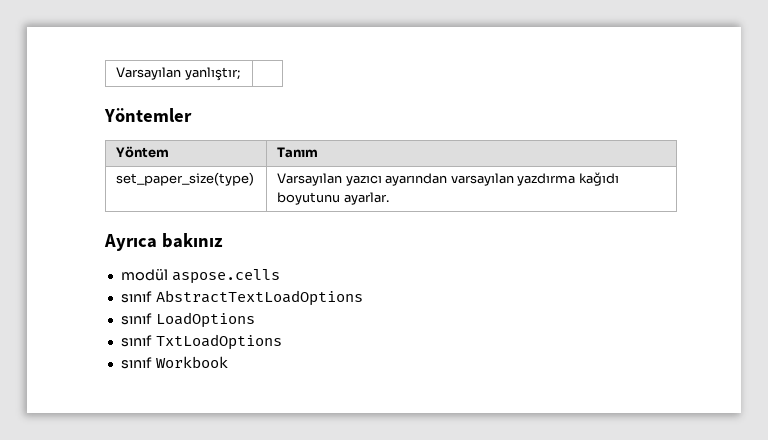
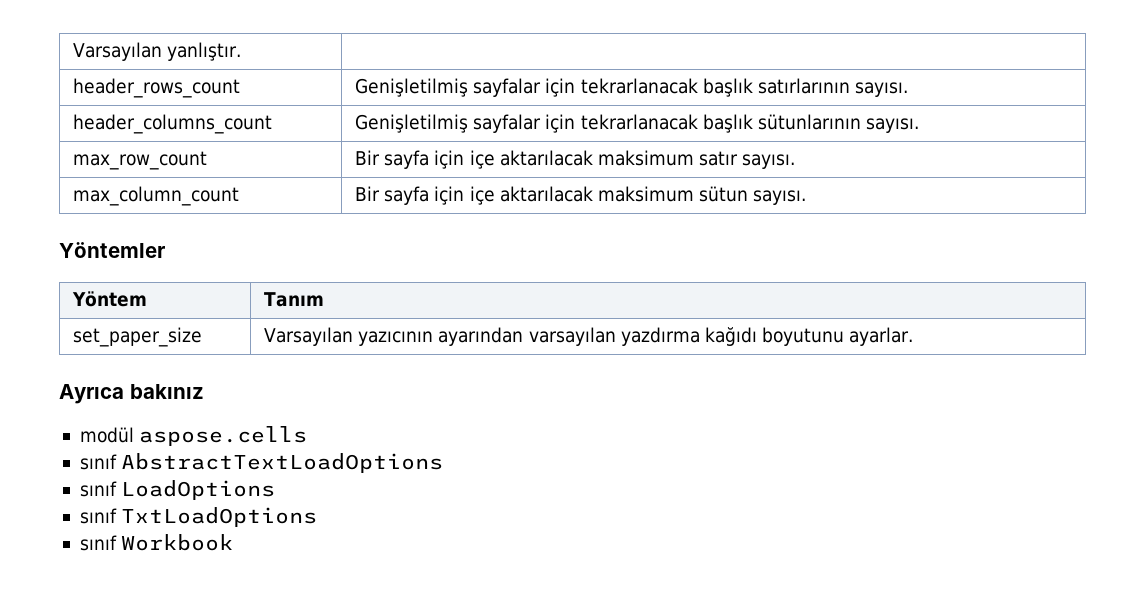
[116,67,240,81] Varsayılan yanlıştır; | -> [73,42,242,61] [73,78,241,98] [355,78,908,97] [73,114,273,134] [355,114,919,133] [73,151,208,170] [355,150,796,169] [73,186,240,206] [355,186,807,205] Varsayılan yanlıştır. | // header_rows_count | Genişletilmiş sayfalar için tekrarlanacak başlık satırlarının sayısı. // header_columns_count | Genişletilmiş sayfalar için tekrarlanacak başlık sütunlarının sayısı. // max_row_count | Bir sayfa için içe aktarılacak maksimum satır sayısı. // max_column_count | Bir sayfa için içe aktarılacak maksimum sütun sayısı.
[116,172,255,186] [277,173,382,186] set_paper_size(type) | Varsayılan yazıcı -> [73,327,203,347] [264,327,434,346] set_paper_size | Varsayılan yazıcının

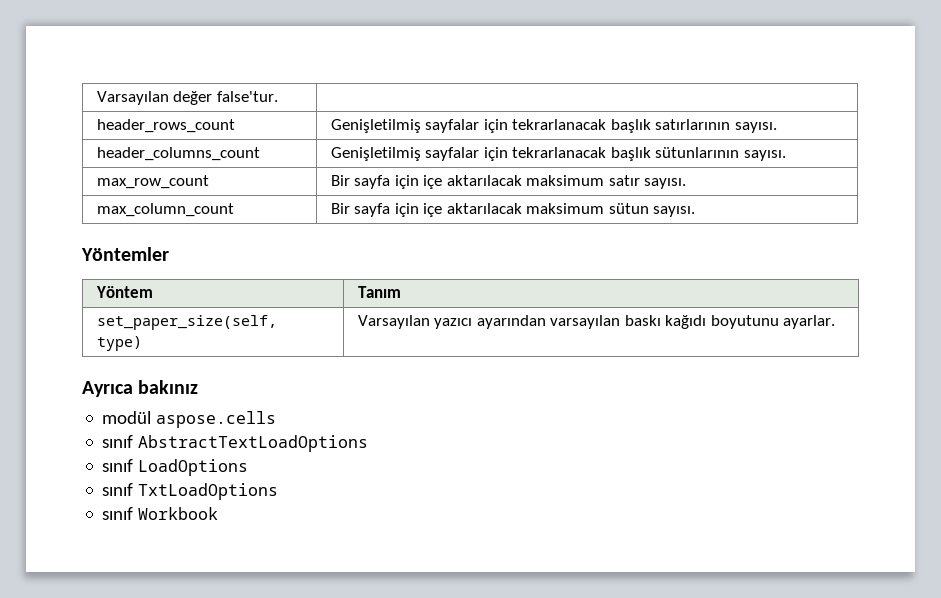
[73,42,242,61] Varsayılan yanlıştır. -> [96,91,278,105] Varsayılan değer false'tur.
[73,327,203,347] [264,327,434,346] set_paper_size | Varsayılan yazıcının -> [96,315,277,330] [96,336,142,351] [357,315,473,329] set_paper_size(self, type) | Varsayılan yazıcı
[620,327,700,346] yazdırma -> [624,315,661,326] baskı

